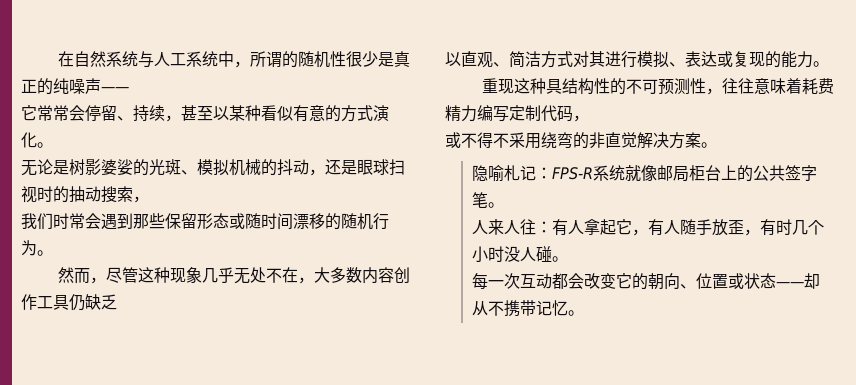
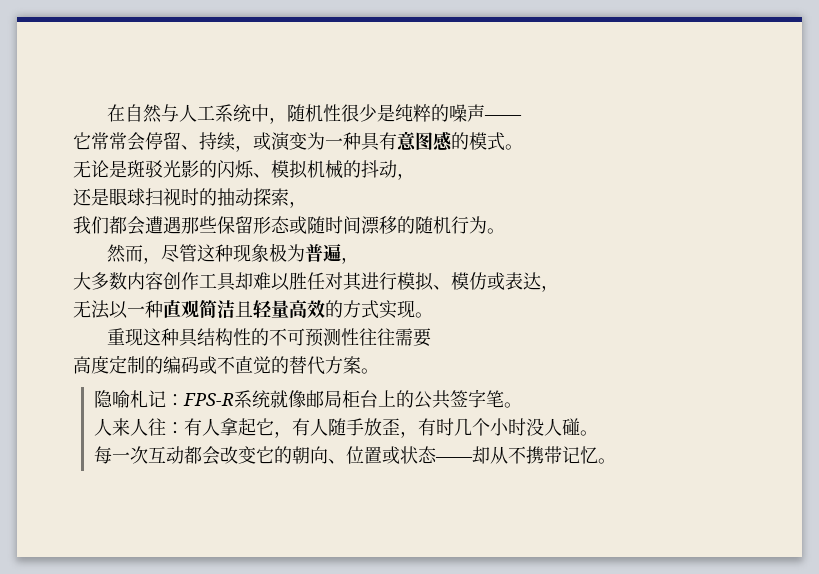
[105,51,138,67] 系统 -> (163, 113) none
[249,51,298,68] 所谓的 -> (288, 120) none
[393,51,410,67] [21,78,69,95] 真正的纯 -> [395,104,450,122] 纯粹的
[181,105,389,122] [21,132,37,148] 甚至以某种看似有意的方式演化 -> [253,131,505,151] 或演变为一种具有意图感的模式
[69,159,181,176] 树影婆娑的光斑 -> [127,160,254,178] 斑驳光影的闪烁
(325, 172) none -> (415, 176) //
[101,186,117,203] 搜 -> [253,188,271,206] 探
[53,213,133,230] 时常会遇到 -> [109,216,181,235] 都会遭遇
[201,267,314,284] 几乎无处不在， -> [269,243,360,264] 极为普遍， //
[69,294,117,311] [445,51,813,68] 仍缺乏 // 以直观、简洁方式对其进行模拟、表达或复现的能力 -> [235,272,559,292] [73,300,415,319] 却难以胜任对其进行模拟、模仿或表达， // 无法以一种直观简洁且轻量高效的方式实现
[705,78,834,95] [445,105,589,122] [445,132,669,149] ，往往意味着耗费精力编写定制代码， // 或不得不采用绕弯的非直觉解决 -> [359,328,432,347] [73,355,325,375] 往往需要 // 高度定制的编码或不直觉的替代

